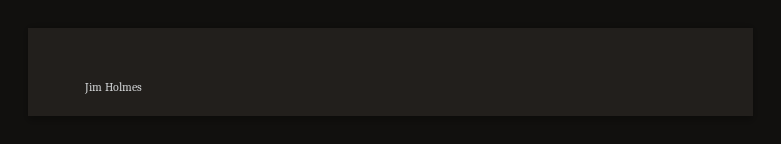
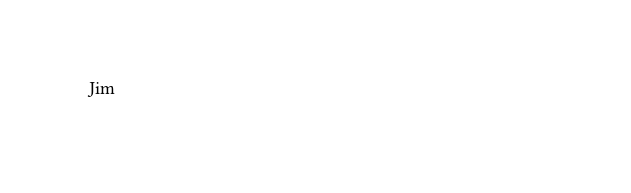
[105,82,143,91] Holmes -> (115, 89) none

